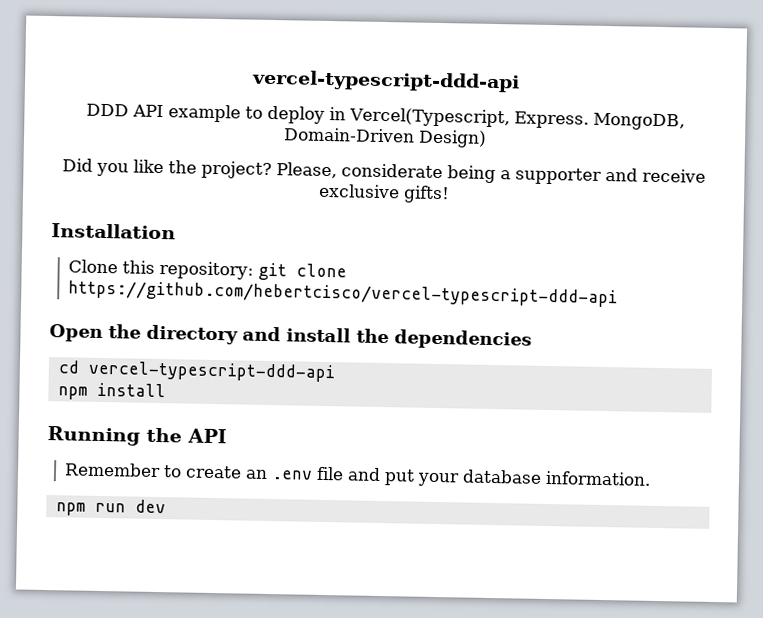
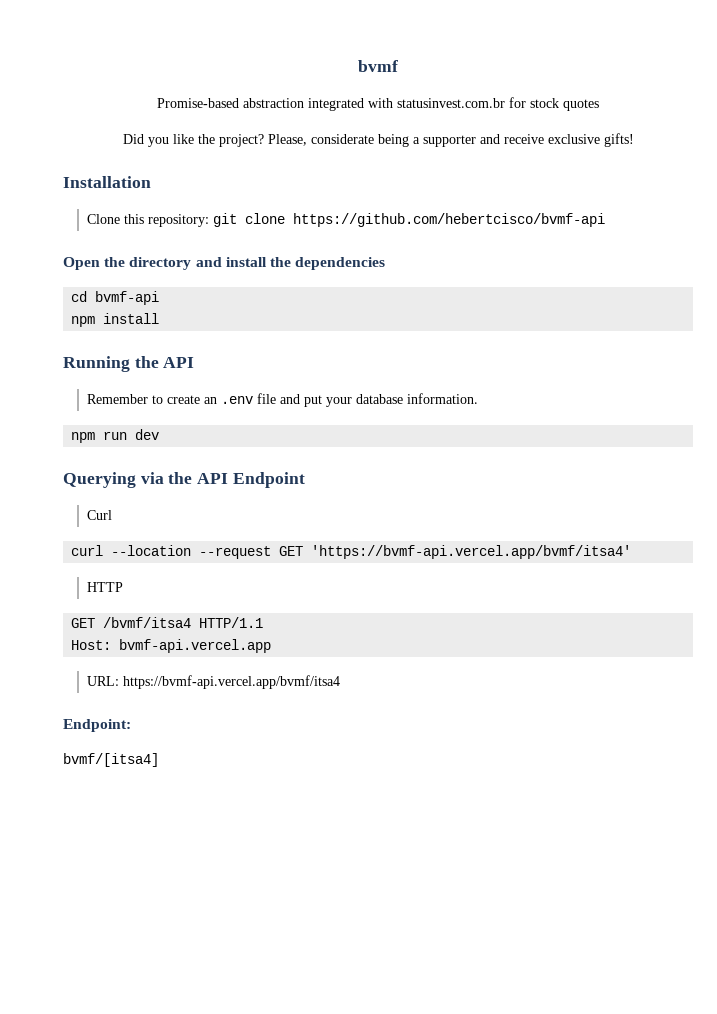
[250,69,520,93] [85,103,685,131] [283,127,487,148] vercel-typescript-ddd-api // DDD API example to deploy in Vercel(Typescript, Express. MongoDB, Domain-Driven Design) -> [358,60,398,72] [157,97,599,111] bvmf // Promise-based abstraction integrated with statusinvest.com.br for stock quotes
[68,280,619,308] https://github.com/hebertcisco/vercel-typescript-ddd-api -> [292,213,605,227] https://github.com/hebertcisco/bvmf-api
[87,360,335,383] vercel-typescript-ddd-api -> [95,291,160,305] bvmf-api
(166, 506) none -> [63,472,305,488] [86,510,112,520] [71,545,632,559] [86,582,123,592] [71,617,264,628] [71,639,272,653] [86,675,340,689] [63,719,131,732] [63,753,159,767] // Querying via the API Endpoint // Curl // curl --location --request GET 'https://bvmf-api.vercel.app/bvmf/itsa4' // HTTP // GET /bvmf/itsa4 HTTP/1.1 // Host: bvmf-api.vercel.app // URL: https://bvmf-api.vercel.app/bvmf/itsa4 // Endpoint: // bvmf/[itsa4]

